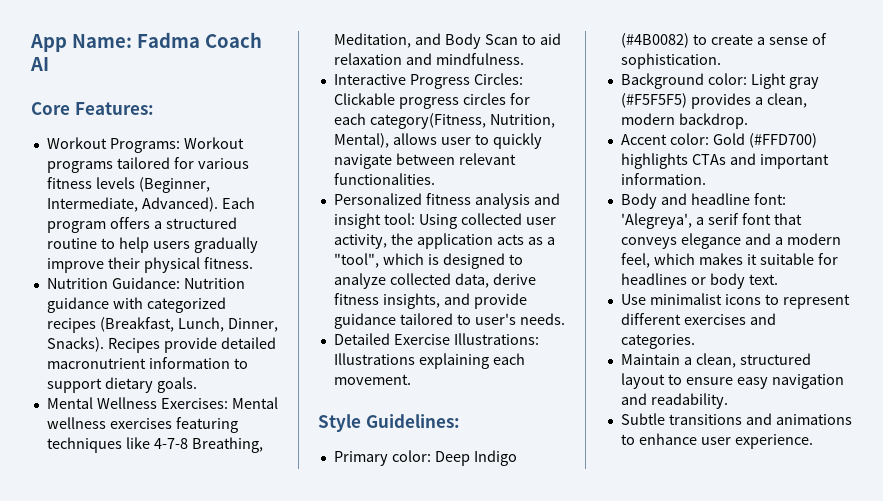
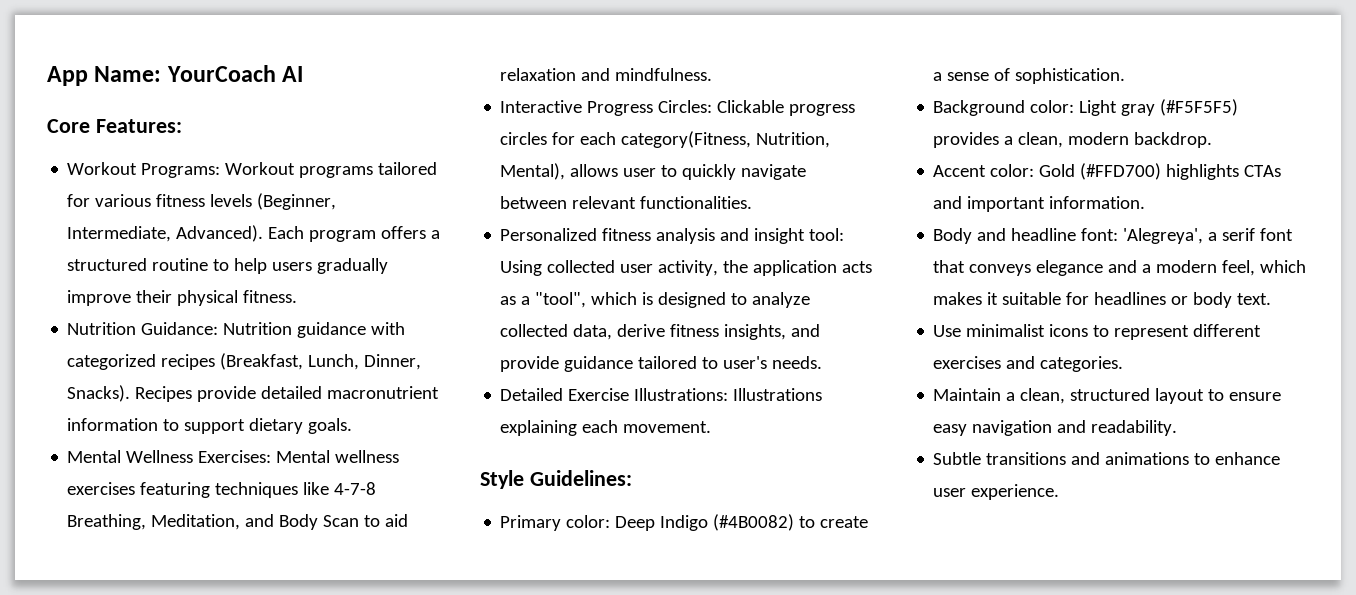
[136,32,262,48] Fadma Coach -> [166,65,276,82] YourCoach

